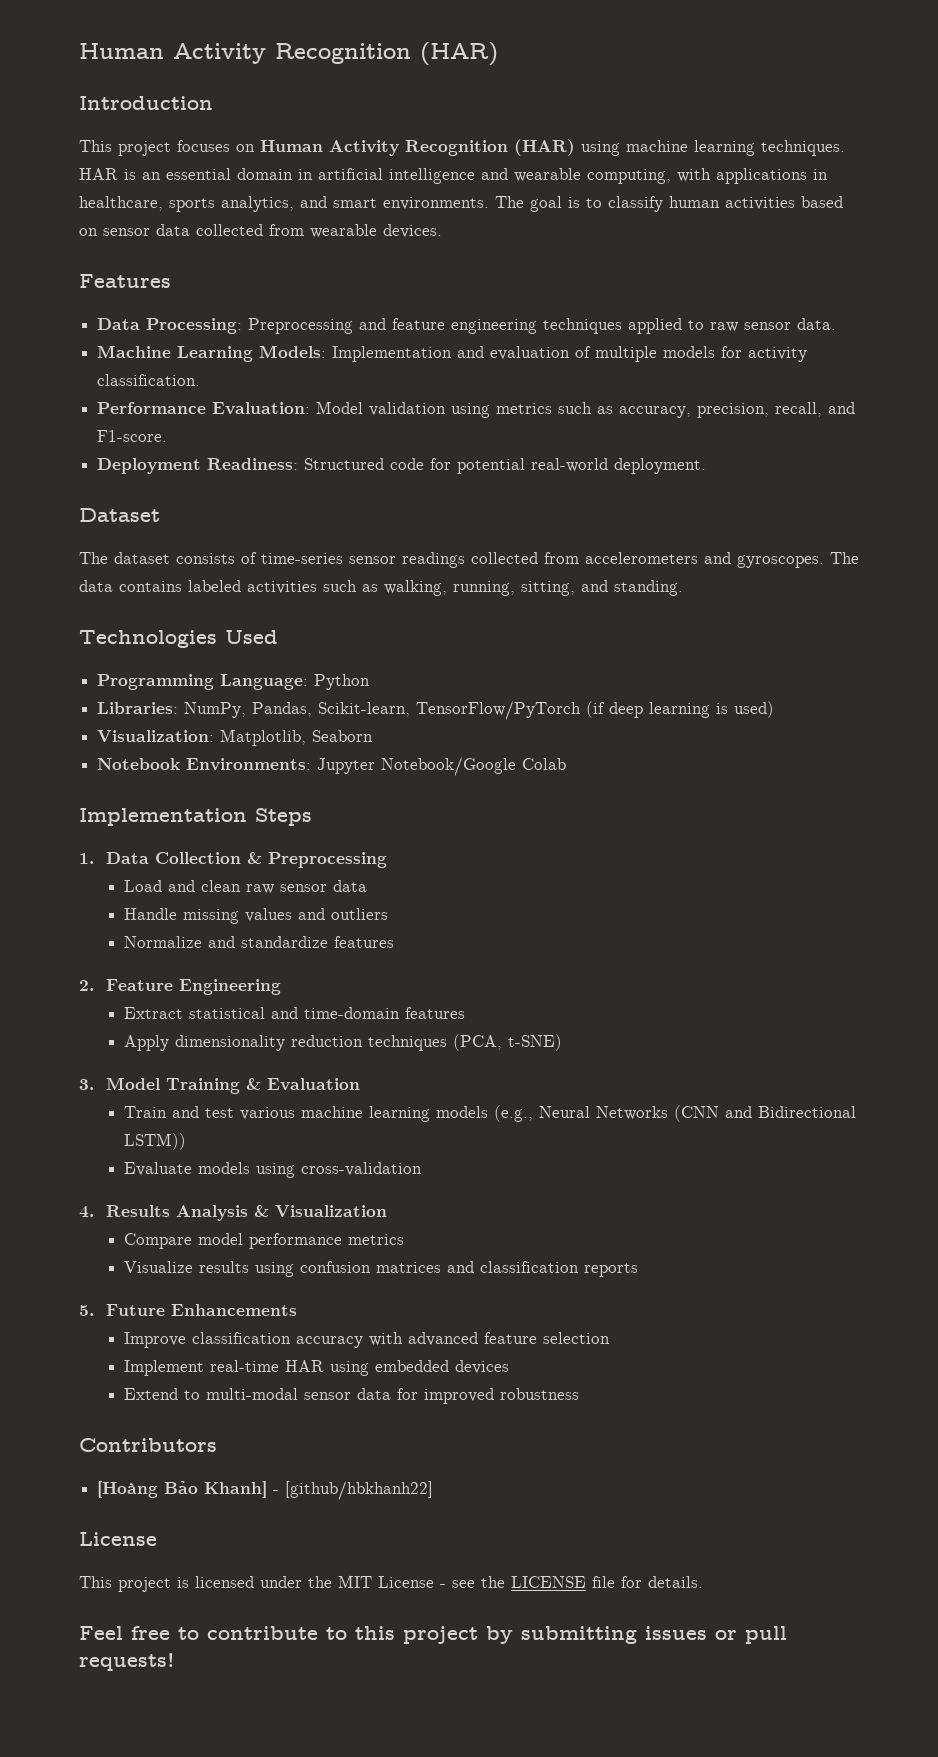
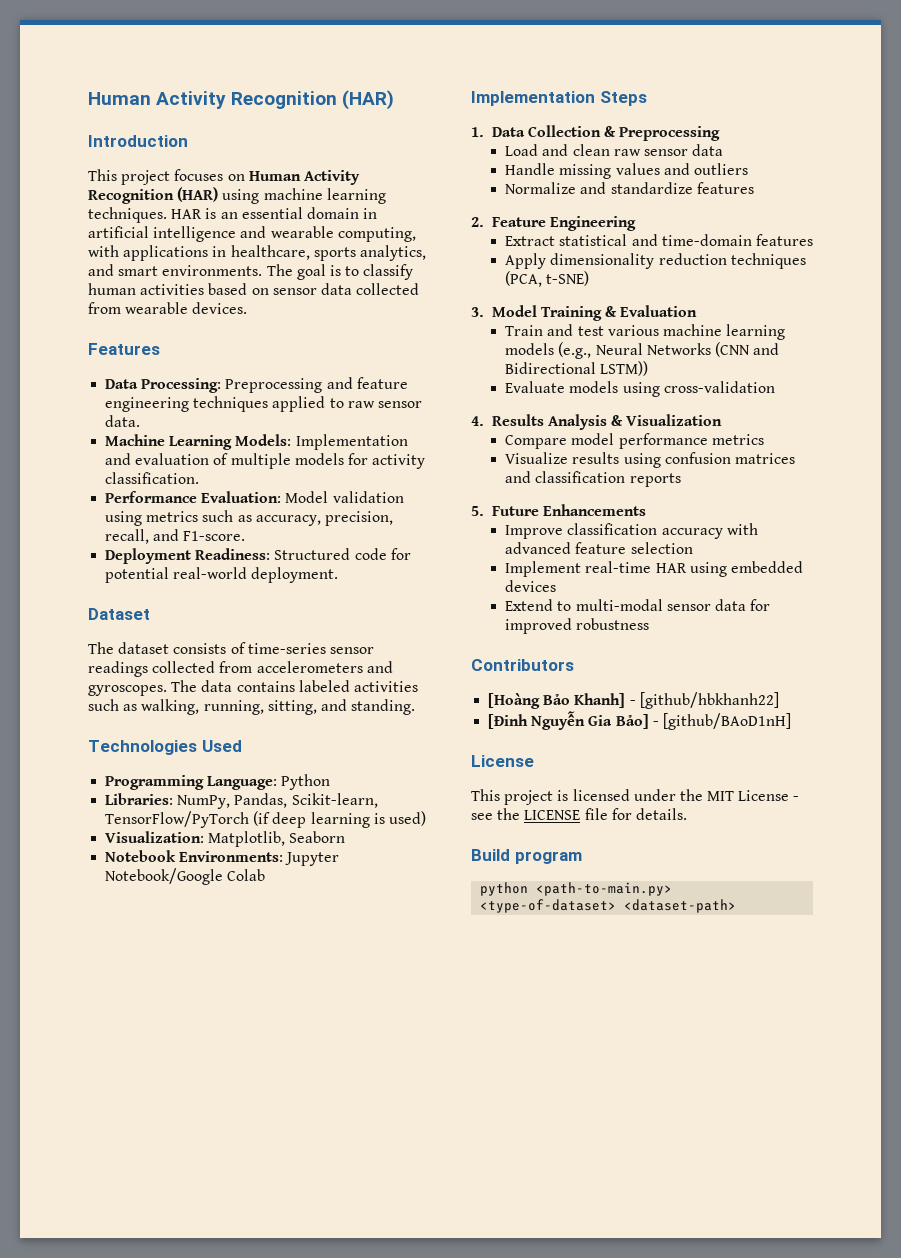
(434, 1490) none -> [488,711,791,730] // [Đinh Nguyễn Gia Bảo] - [github/BAoD1nH]
[79,1626,787,1644] [79,1653,175,1671] Feel free to contribute to this project by submitting issues or pull requests! -> [471,849,582,864] [480,882,673,896] [480,899,737,913] Build program // python <path-to-main.py> <type-of-dataset> <dataset-path>

